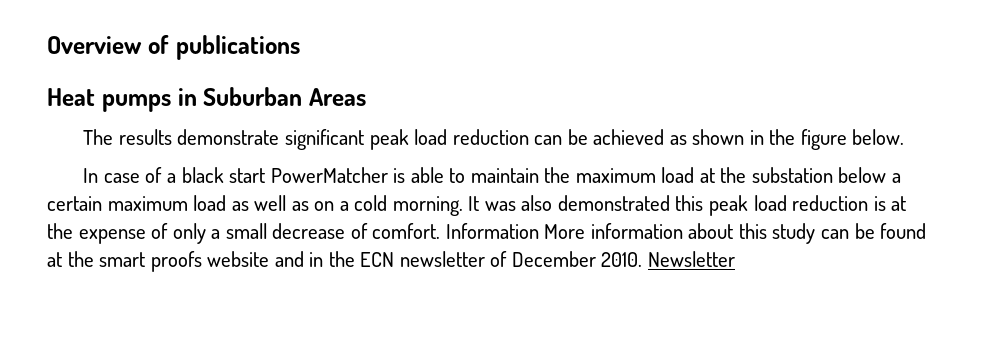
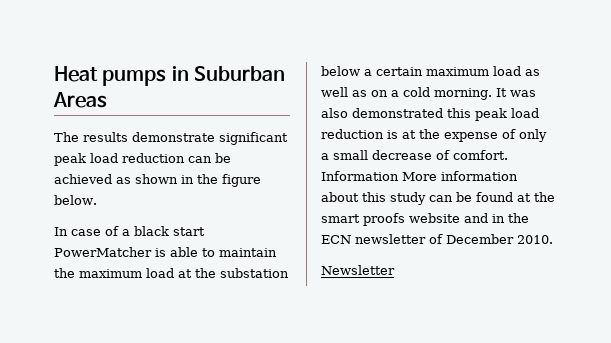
[47,35,300,60] Overview of publications // -> (54, 74) none
(643, 259) none -> (553, 239) //

